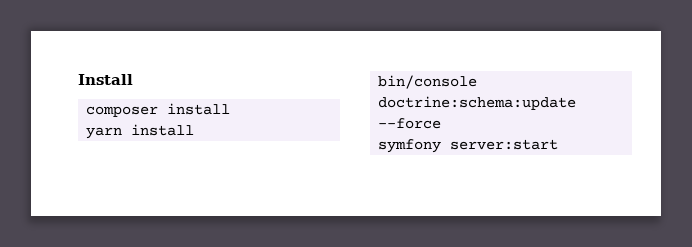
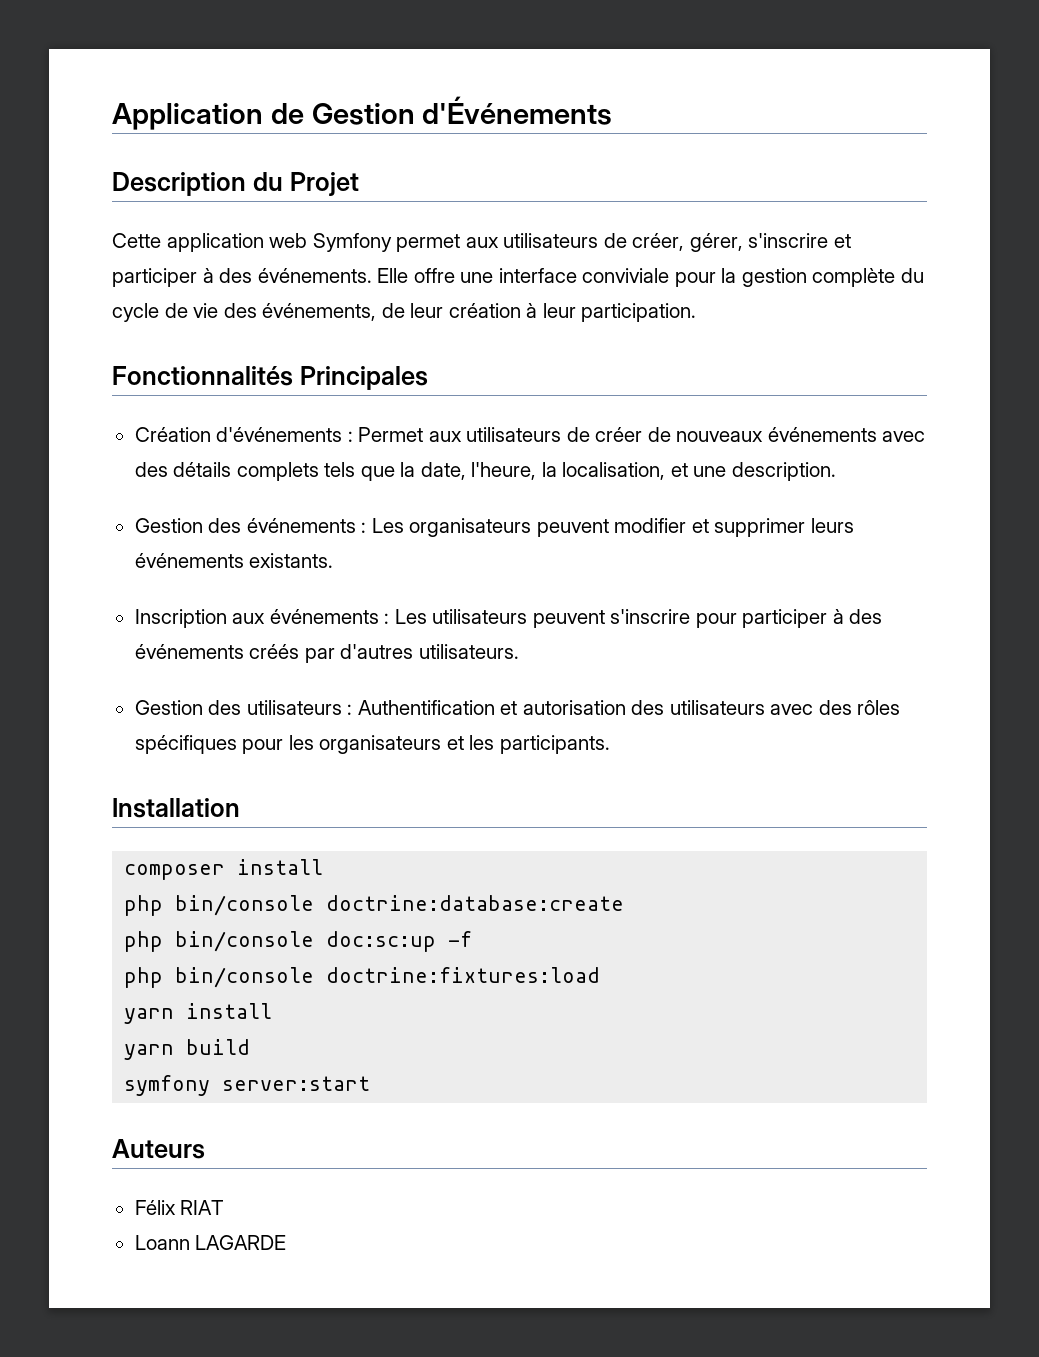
[78,74,133,85] [85,103,230,117] Install // composer install -> [112,96,613,130] [112,172,359,196] [112,233,851,252] [112,268,924,287] [112,303,697,322] [112,366,428,390] [134,427,926,442] [134,462,836,481] [134,518,854,537] [134,553,334,568] [134,609,883,628] [134,644,519,663] [134,700,901,715] [134,735,610,754] [112,798,240,818] [124,859,324,880] [124,895,625,916] [124,931,473,952] [124,967,601,988] Application de Gestion d'Événements // Description du Projet // Cette application web Symfony permet aux utilisateurs de créer, gérer, s'inscrire et participer à des événements. Elle offre une interface conviviale pour la gestion complète du cycle de vie des événements, de leur création à leur participation. // Fonctionnalités Principales // Création d'événements : Permet aux utilisateurs de créer de nouveaux événements avec des détails complets tels que la date, l'heure, la localisation, et une description. // Gestion des événements : Les organisateurs peuvent modifier et supprimer leurs événements existants. // Inscription aux événements : Les utilisateurs peuvent s'inscrire pour participer à des événements créés par d'autres utilisateurs. // Gestion des utilisateurs : Authentification et autorisation des utilisateurs avec des rôles spécifiques pour les organisateurs et les participants. // Installation // composer install // php bin/console doctrine:database:create // php bin/console doc:sc:up -f // php bin/console doctrine:fixtures:load
[377,75,477,89] [377,96,576,110] [377,118,441,129] bin/console doctrine:schema:update --force -> [124,1039,251,1060] yarn build
(558, 144) none -> [112,1139,205,1159] [134,1200,225,1215] [134,1235,287,1250] // Auteurs // Félix RIAT // Loann LAGARDE

